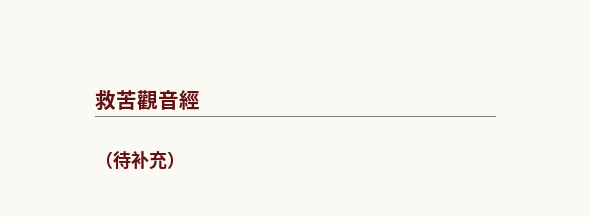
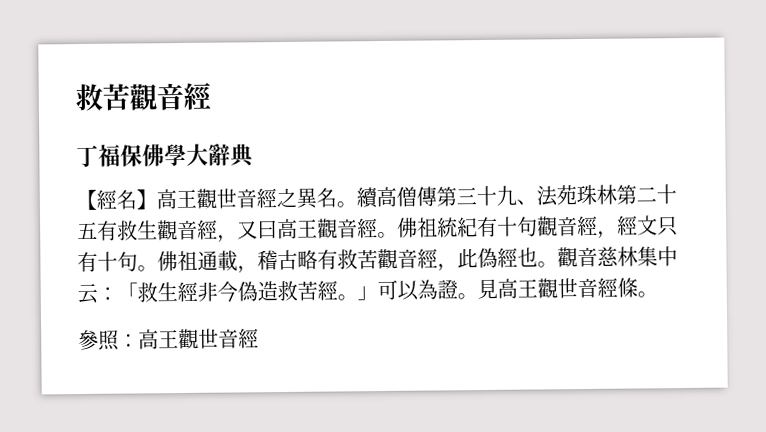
[95,151,185,170] （待补充） -> [76,143,256,168] [76,184,677,211] [77,215,678,243] [77,246,678,274] [77,277,658,305] [78,328,259,351] 丁福保佛學大辭典 // 【經名】高王觀世音經之異名。續高僧傳第三十九、法苑珠林第二十五有救生觀音經，又曰高王觀音經。佛祖統紀有十句觀音經，經文只有十句。佛祖通載，稽古略有救苦觀音經，此偽經也。觀音慈林集中云：「救生經非今偽造救苦經。」可以為證。見高王觀世音經條。 // 參照：高王觀世音經

